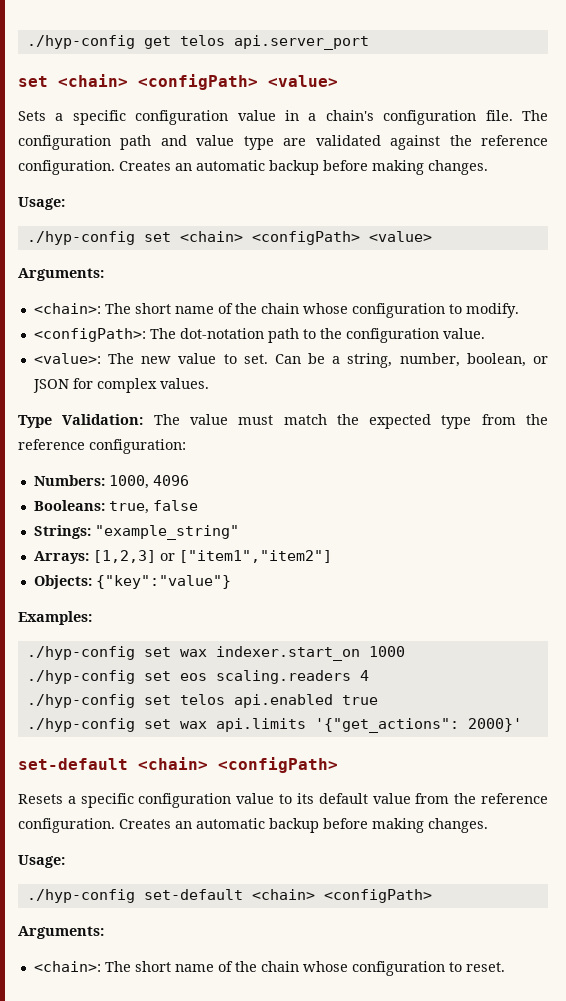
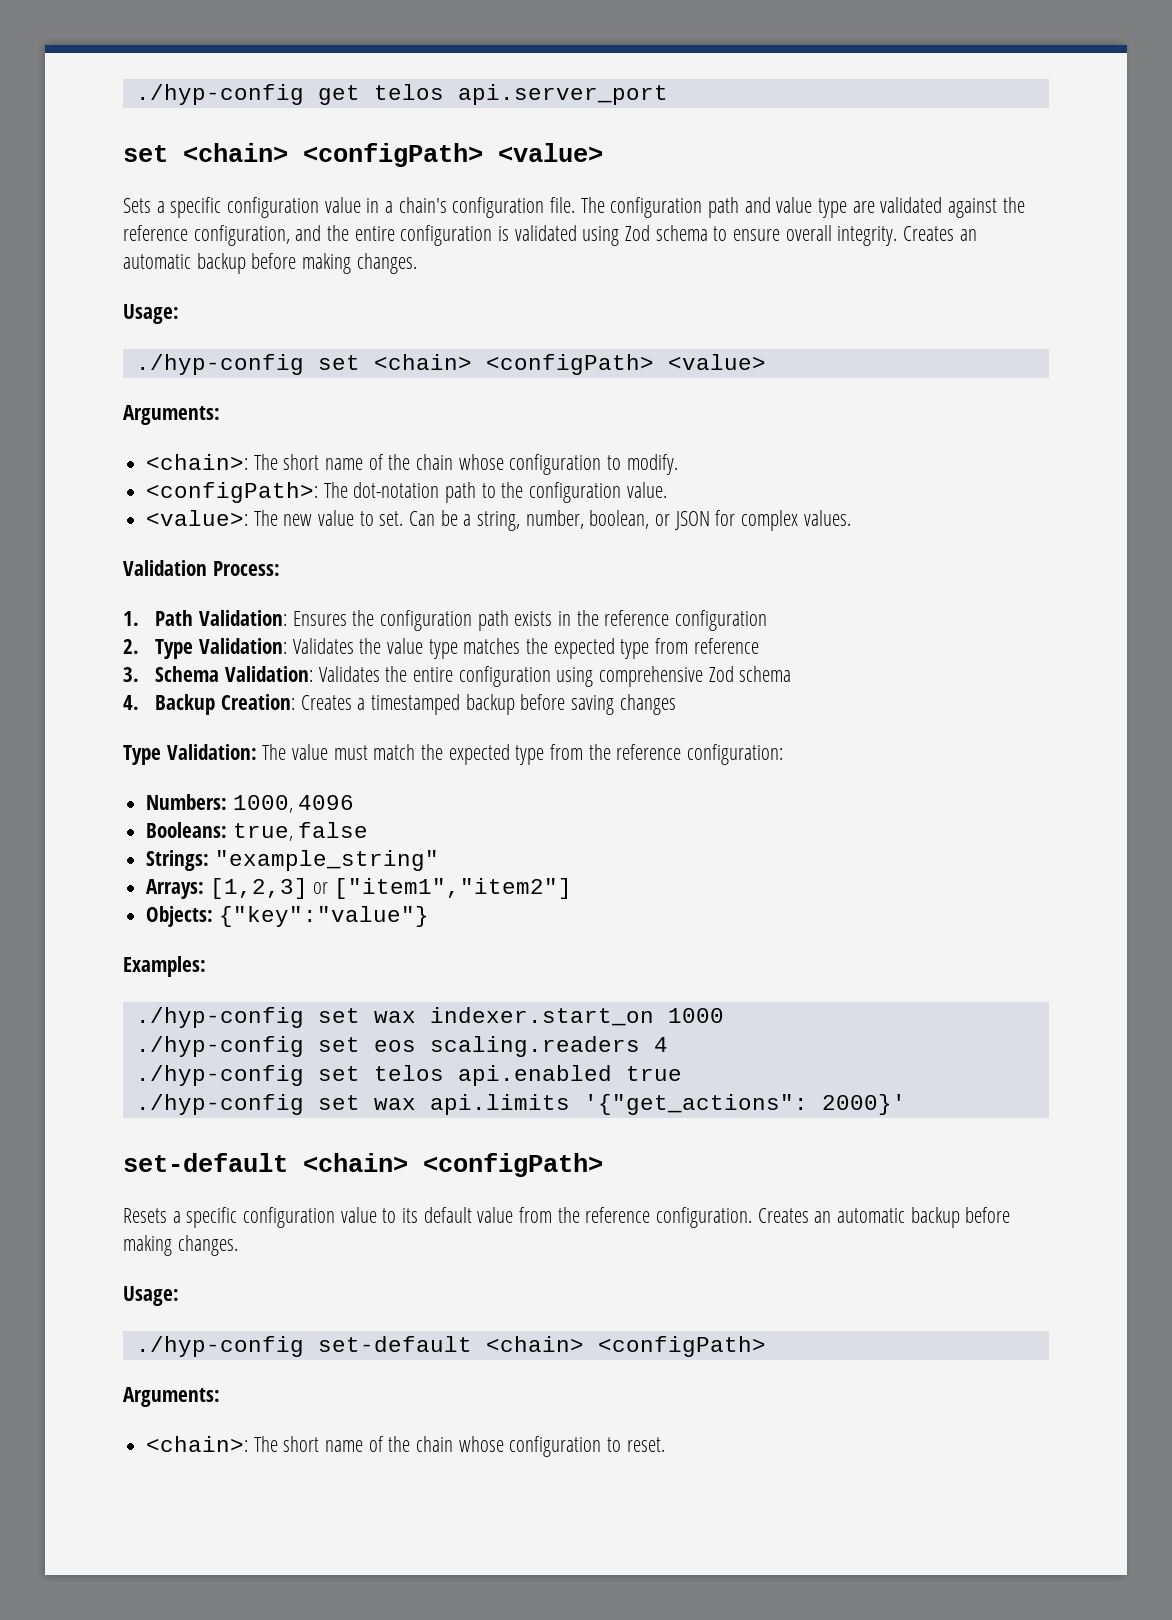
[18,160,115,175] configuration. -> [193,225,898,246] configuration, and the entire configuration is validated using Zod schema to ensure overall integrity.
(209, 383) none -> [123,560,280,576] [123,610,767,631] [123,638,759,659] [123,666,792,687] [123,694,676,715] // Validation Process: // 1. Path Validation: Ensures the configuration path exists in the reference configuration // 2. Type Validation: Validates the value type matches the expected type from reference // 3. Schema Validation: Validates the entire configuration using comprehensive Zod schema // 4. Backup Creation: Creates a timestamped backup before saving changes

